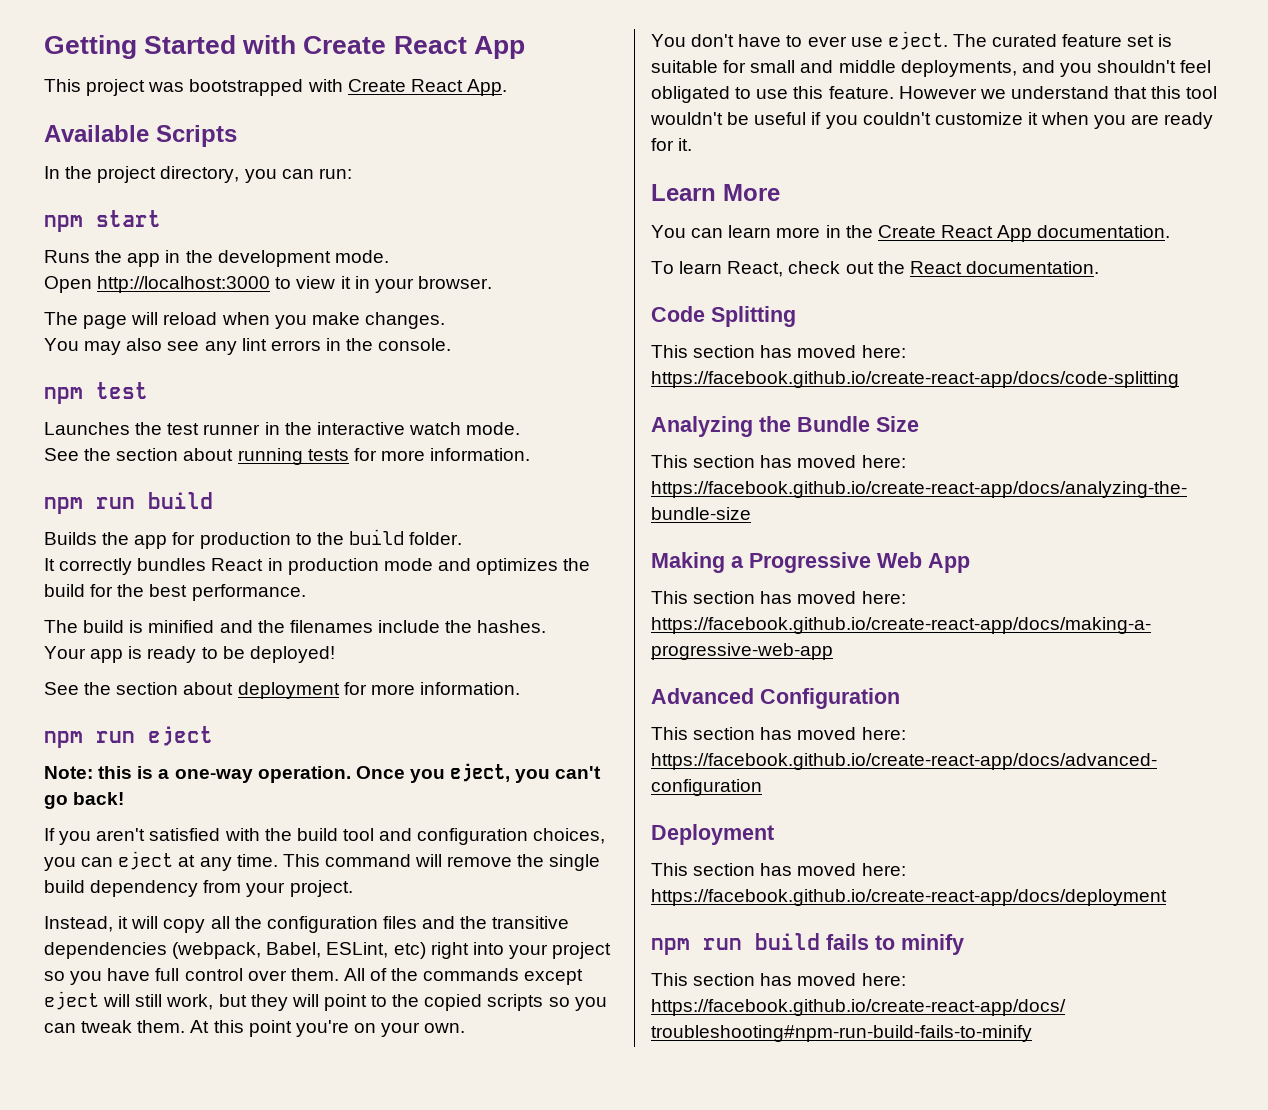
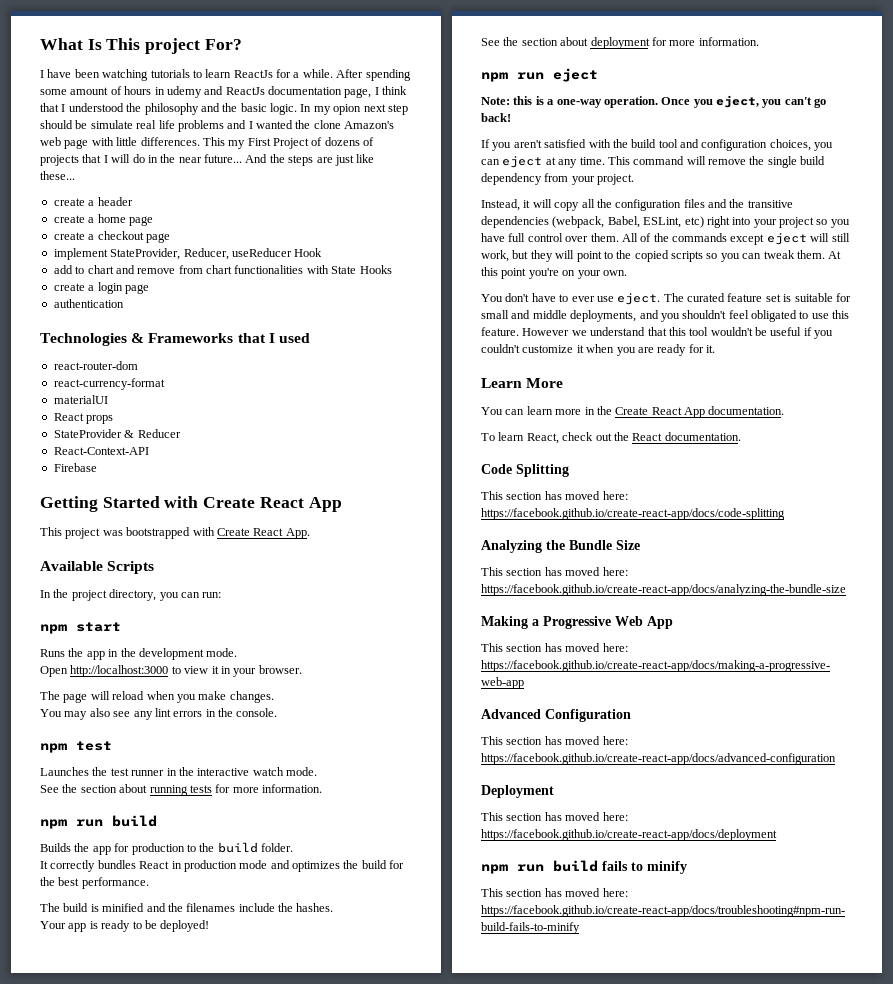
(44, 47) none -> [40,38,242,54] [40,69,411,81] [40,86,408,98] [40,103,408,115] [40,120,395,132] [40,137,375,149] [40,154,375,166] [40,171,75,180] [53,197,133,206] [53,214,153,226] [53,231,170,243] [53,248,323,260] [53,265,392,274] [53,282,149,294] [53,299,124,308] [40,333,310,346] [53,361,138,370] [53,378,165,390] [53,395,108,404] [53,413,114,424] [53,429,181,438] [53,447,149,455] [53,463,97,472] What Is This project For? // I have been watching tutorials to learn ReactJs for a while. After spending some amount of hours in udemy and ReactJs documentation page, I think that I understood the philosophy and the basic logic. In my opion next step should be simulate real life problems and I wanted the clone Amazon's web page with little differences. This my First Project of dozens of projects that I will do in the near future... And the steps are just like these... // create a header // create a home page // create a checkout page // implement StateProvider, Reducer, useReducer Hook // add to chart and remove from chart functionalities with State Hooks // create a login page // authentication // Technologies & Frameworks that I used // react-router-dom // react-currency-format // materialUI // React props // StateProvider & Reducer // React-Context-API // Firebase //

